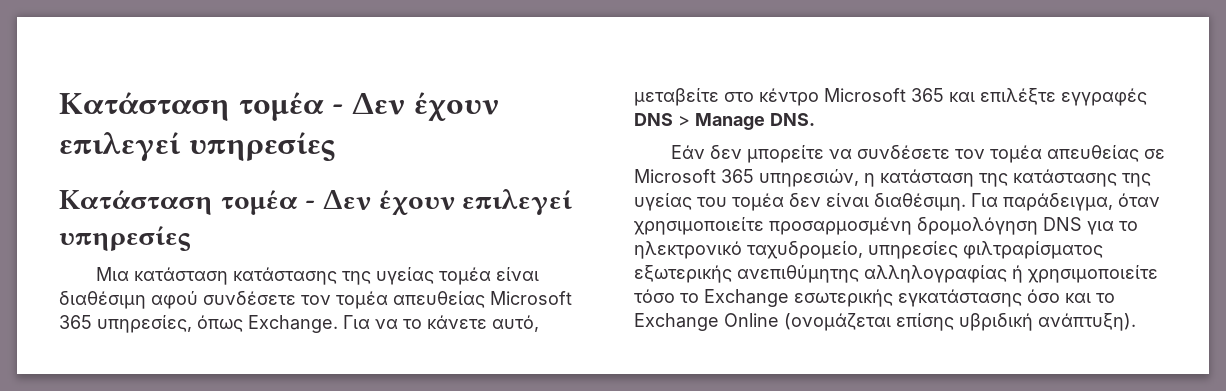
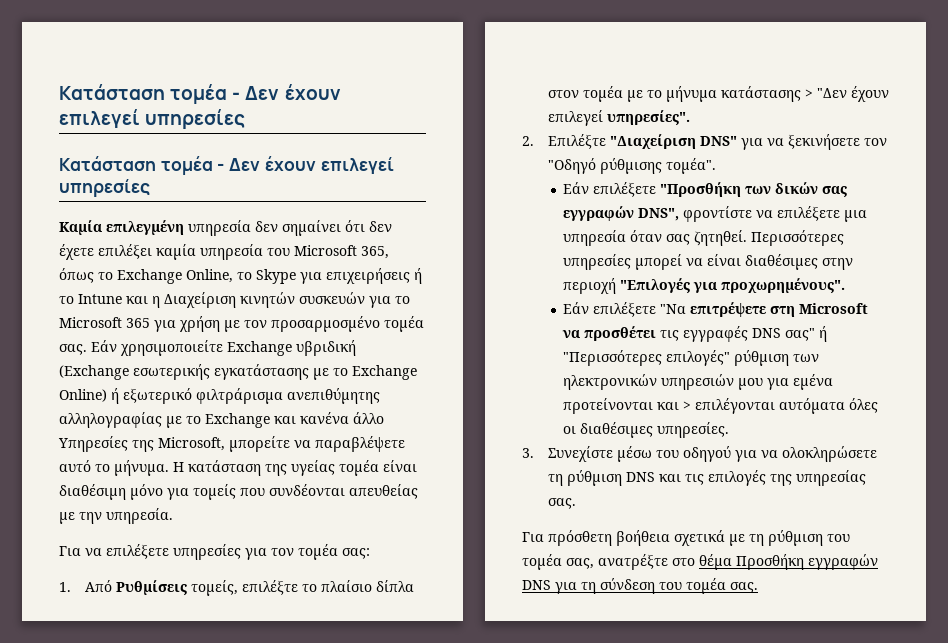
[96,267,338,285] Μια κατάσταση κατάστασης -> [59,220,392,236] [59,244,389,260] [59,268,422,284] [59,292,410,308] [59,316,424,332] [59,340,356,356] [59,364,417,380] [59,388,380,404] [59,412,384,428] [58,436,405,452] [59,460,261,476] Καμία επιλεγμένη υπηρεσία δεν σημαίνει ότι δεν έχετε επιλέξει καμία υπηρεσία του Microsoft 365, όπως το Exchange Online, το Skype για επιχειρήσεις ή το Intune και η Διαχείριση κινητών συσκευών για το Microsoft 365 για χρήση με τον προσαρμοσμένο τομέα σας. Εάν χρησιμοποιείτε Exchange υβριδική (Exchange εσωτερικής εγκατάστασης με το Exchange Online) ή εξωτερικό φιλτράρισμα ανεπιθύμητης αλληλογραφίας με το Exchange και κανένα άλλο Υπηρεσίες της Microsoft, μπορείτε να παραβλέψετε αυτό το μήνυμα. Η κατάσταση
[151,291,572,309] [59,315,539,333] [634,88,1147,106] [634,113,815,130] [671,145,1166,163] [634,169,1151,187] [634,193,1160,211] [634,217,1138,235] [634,241,1103,259] [634,265,1158,283] [634,289,1115,307] [634,313,1136,331] αφού συνδέσετε τον τομέα απευθείας Microsoft 365 υπηρεσίες, όπως Exchange. Για να το κάνετε αυτό, μεταβείτε στο κέντρο Microsoft 365 και επιλέξτε εγγραφές DNS > Manage DNS. // Εάν δεν μπορείτε να συνδέσετε τον τομέα απευθείας σε Microsoft 365 υπηρεσιών, η κατάσταση της κατάστασης της υγείας του τομέα δεν είναι διαθέσιμη. Για παράδειγμα, όταν χρησιμοποιείτε προσαρμοσμένη δρομολόγηση DNS για το ηλεκτρονικό ταχυδρομείο, υπηρεσίες φιλτραρίσματος εξωτερικής ανεπιθύμητης αλληλογραφίας ή χρησιμοποιείτε τόσο το Exchange εσωτερικής εγκατάστασης όσο και το Exchange Online (ονομάζεται επίσης υβριδική ανάπτυξη). -> [130,484,418,500] [59,508,173,524] [59,544,370,560] [59,580,414,596] [547,86,889,102] [547,110,690,126] [522,134,887,150] [547,158,716,174] [563,182,848,198] [563,206,868,222] [563,230,845,246] [563,254,854,270] [563,278,846,294] [563,302,869,317] [562,326,828,342] [563,350,820,366] [563,374,834,390] [563,398,879,414] [563,422,730,438] [522,446,877,462] [547,470,866,486] [547,498,576,509] [522,530,850,546] [522,554,878,570] [522,578,758,594] μόνο για τομείς που συνδέονται απευθείας με την υπηρεσία. // Για να επιλέξετε υπηρεσίες για τον τομέα σας: // 1. Από Ρυθμίσεις τομείς, επιλέξτε το πλαίσιο δίπλα στον τομέα με το μήνυμα κατάστασης > "Δεν έχουν επιλεγεί υπηρεσίες". // 2. Επιλέξτε "Διαχείριση DNS" για να ξεκινήσετε τον "Οδηγό ρύθμισης τομέα". // Εάν επιλέξετε "Προσθήκη των δικών σας εγγραφών DNS", φροντίστε να επιλέξετε μια υπηρεσία όταν σας ζητηθεί. Περισσότερες υπηρεσίες μπορεί να είναι διαθέσιμες στην περιοχή "Επιλογές για προχωρημένους". // Εάν επιλέξετε "Να επιτρέψετε στη Microsoft να προσθέτει τις εγγραφές DNS σας" ή "Περισσότερες επιλογές" ρύθμιση των ηλεκτρονικών υπηρεσιών μου για εμένα προτείνονται και > επιλέγονται αυτόματα όλες οι διαθέσιμες υπηρεσίες. // 3. Συνεχίστε μέσω του οδηγού για να ολοκληρώσετε τη ρύθμιση DNS και τις επιλογές της υπηρεσίας σας. // Για πρόσθετη βοήθεια σχετικά με τη ρύθμιση του τομέα σας, ανατρέξτε στο θέμα Προσθήκη εγγραφών DNS για τη σύνδεση του τομέα σας.

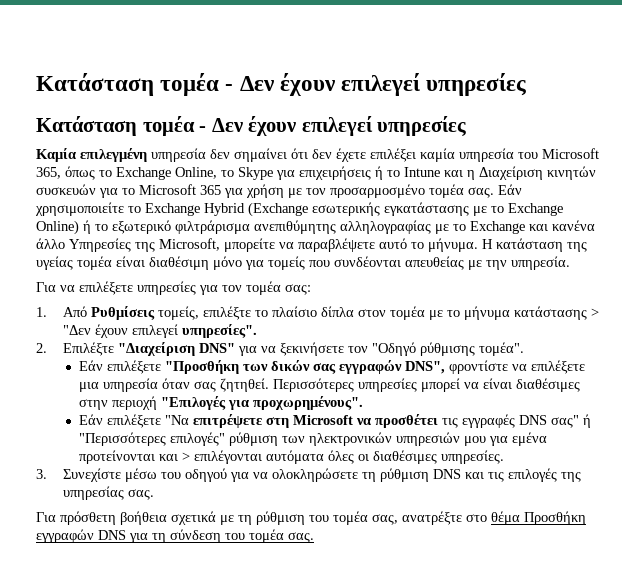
[227,340,356,356] Exchange υβριδική -> [128,203,245,216] το Exchange Hybrid
(119, 396) none -> [95,224,108,231] το

